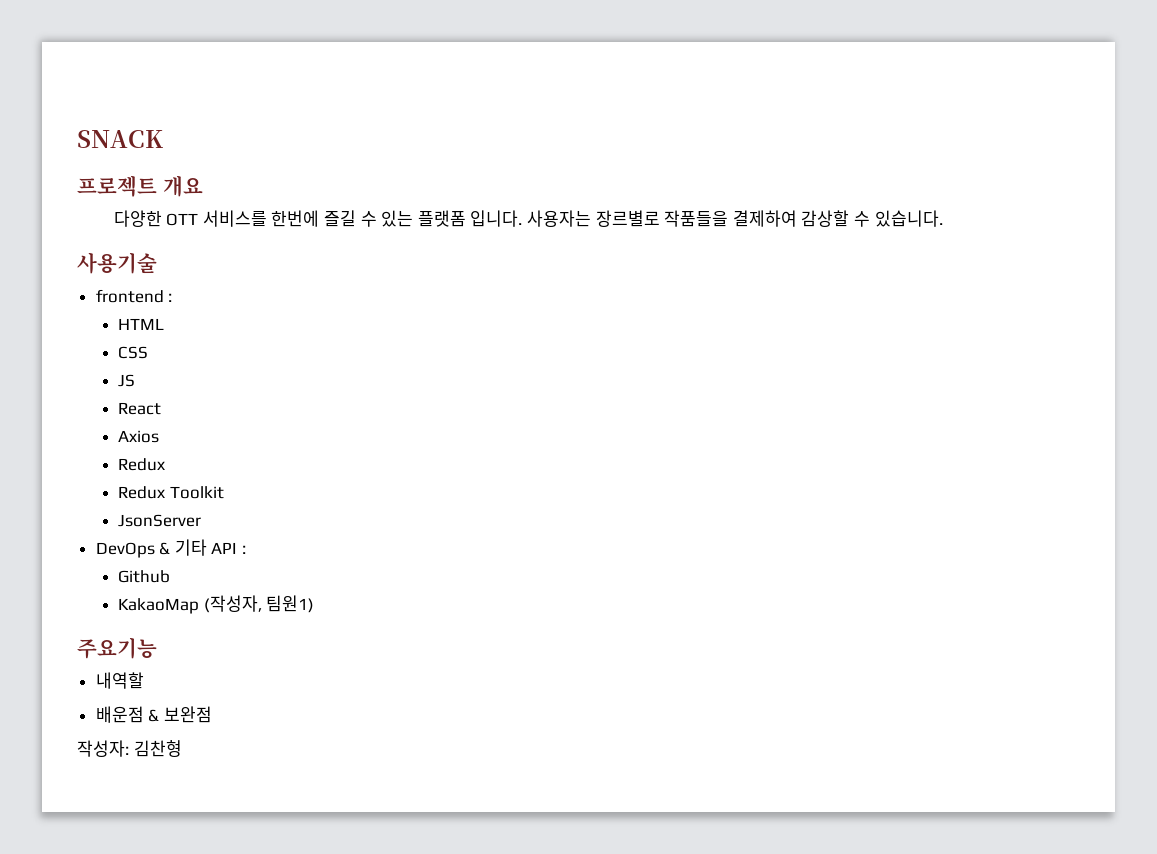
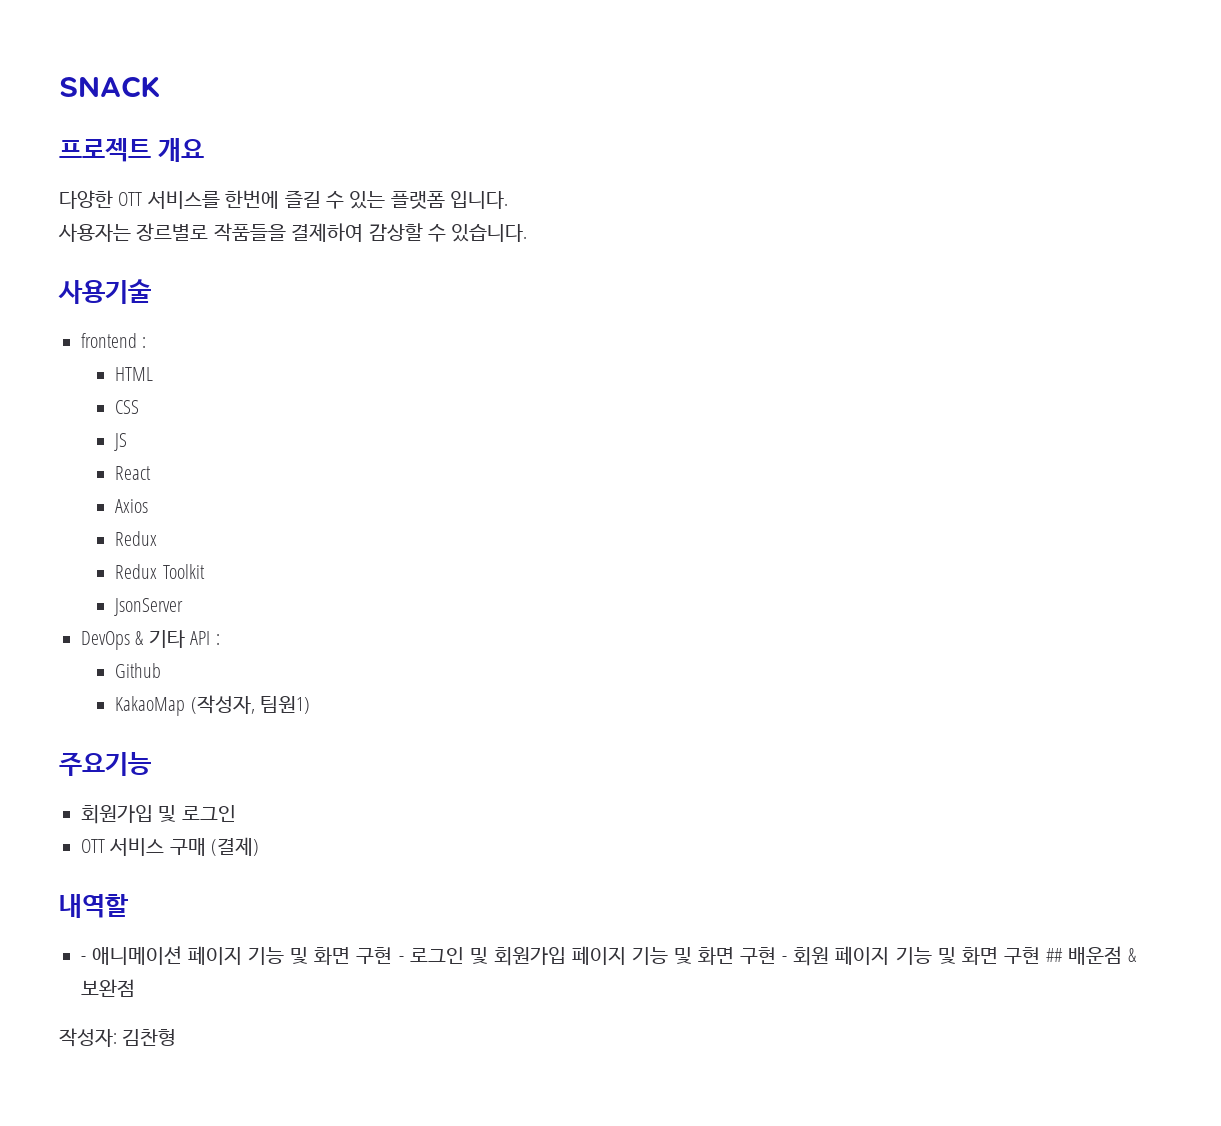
(523, 218) none -> (509, 200) //
[95,672,144,689] 내역할 // -> [81,805,236,824] [81,837,260,856] [59,894,129,918] [81,946,1063,966] 회원가입 및 로그인 // OTT 서비스 구매 (결제) // 내역할 // - 애니메이션 페이지 기능 및 화면 구현 - 로그인 및 회원가입 페이지 기능 및 화면 구현 - 회원 페이지 기능 및 화면 구현 ##

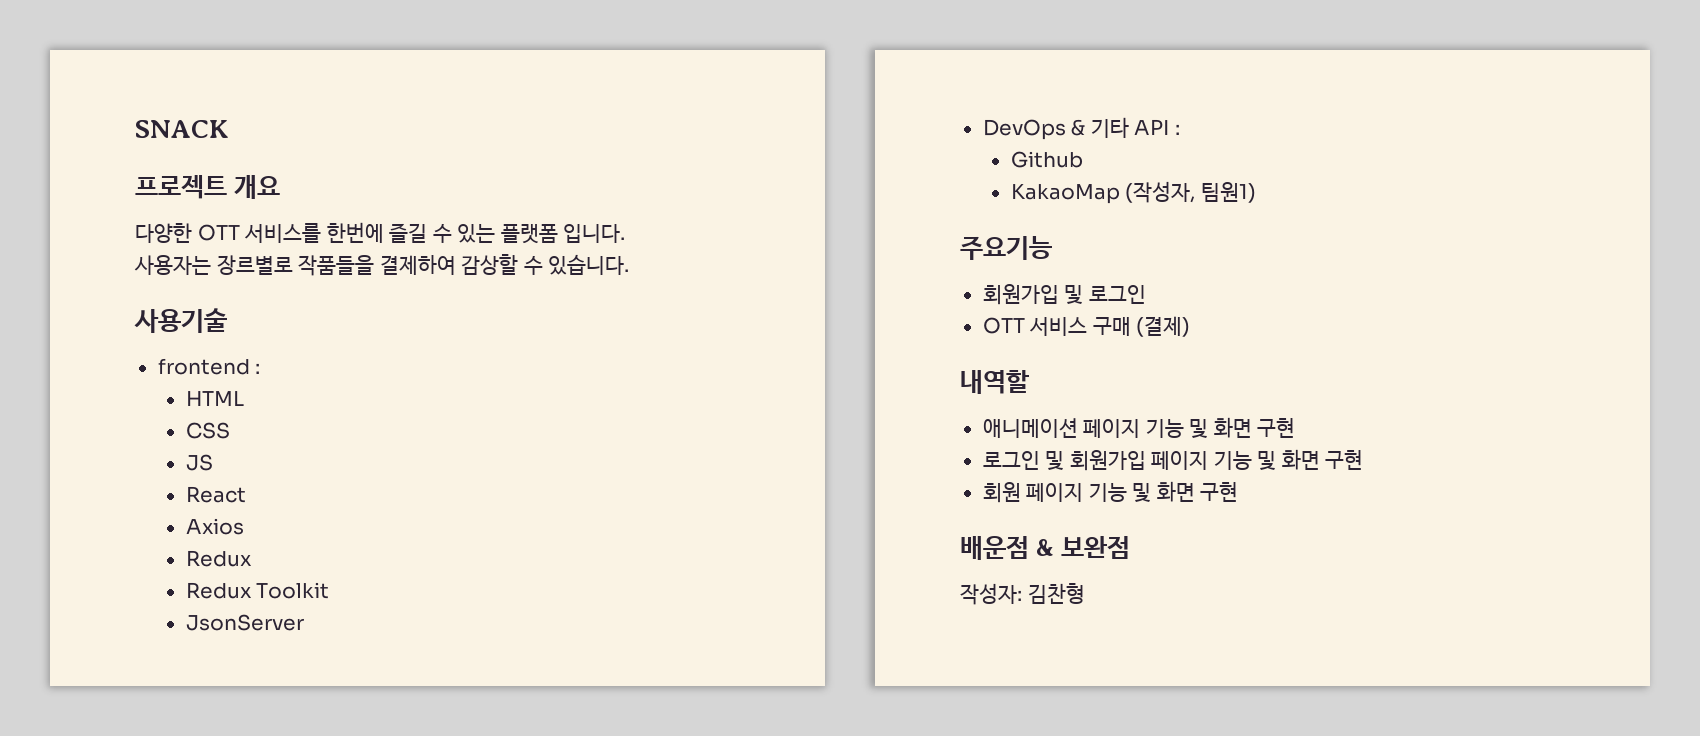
[81,956,86,962] - -> (1030, 382) none
[398,956,404,962] - -> (1296, 428) //
[782,956,788,962] - -> (1364, 460) //
[1045,948,1063,962] ## -> (1239, 492) //

